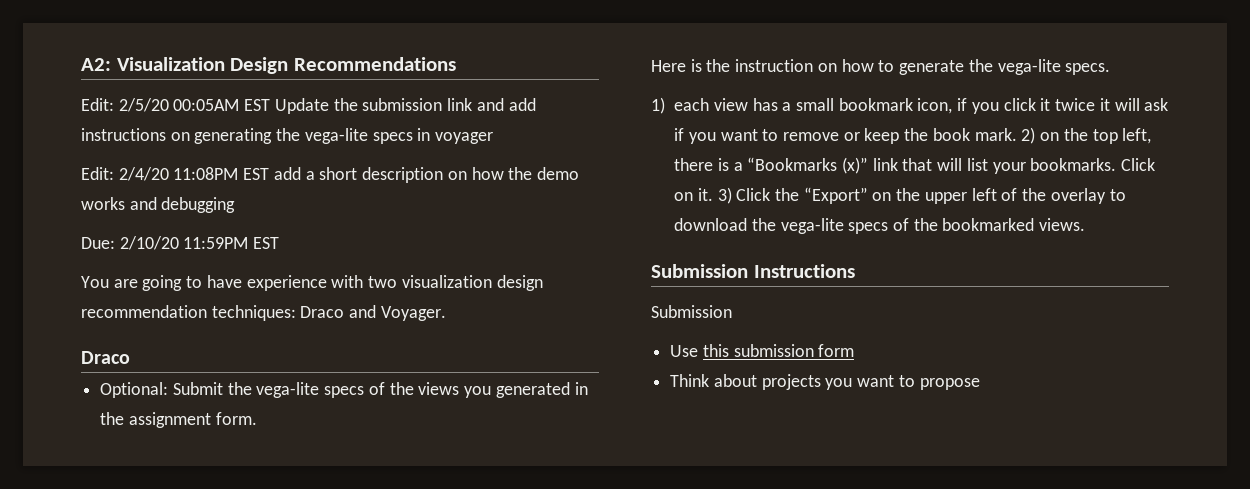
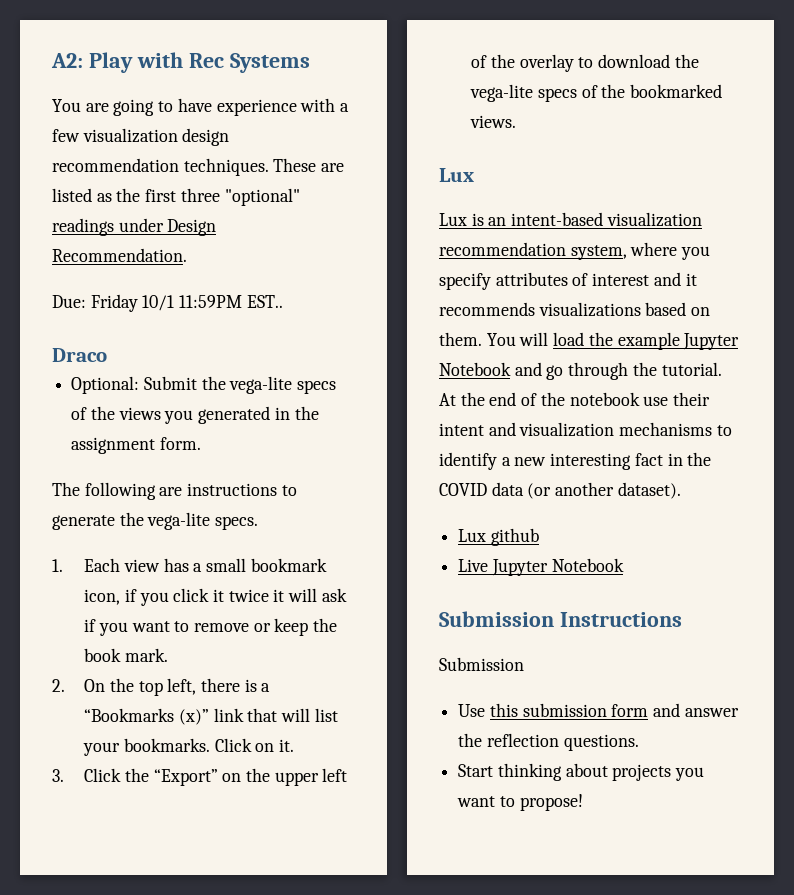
[116,57,456,74] [81,98,536,114] [81,128,494,144] [81,167,579,183] [81,197,236,213] [81,236,280,250] Visualization Design Recommendations // Edit: 2/5/20 00:05AM EST Update the submission link and add instructions on generating the vega-lite specs in voyager // Edit: 2/4/20 11:08PM EST add a short description on how the demo works and debugging // Due: 2/10/20 11:59PM EST -> [88,52,310,73] Play with Rec Systems
[368,276,398,288] two -> [340,103,350,112] [52,129,80,142] a few
[211,305,446,321] techniques: Draco and Voyager. -> [183,158,345,176] [52,188,300,206] [52,218,217,236] [52,248,187,262] [52,294,283,312] techniques. These are listed as the first three "optional" readings under Design Recommendation. // Due: Friday 10/1 11:59PM EST..
[651,59,874,72] Here is the instruction on how -> [52,482,278,500] The following are instructions
[651,97,710,114] 1) each -> [52,558,121,572] 1. Each
[1021,127,1060,144] 2) on -> [52,679,106,692] // 2. On
[717,187,732,204] 3) -> [52,769,64,782] // 3.
(1086, 224) none -> [439,168,474,182] [439,212,702,227] [439,242,711,260] [439,272,697,290] [439,302,711,317] [439,332,740,350] [439,362,722,380] [439,392,711,406] [439,422,732,437] [439,452,712,470] [439,482,681,499] [458,528,539,546] [458,558,624,576] // Lux // Lux is an intent-based visualization recommendation system, where you specify attributes of interest and it recommends visualizations based on them. You will load the example Jupyter Notebook and go through the tutorial. At the end of the notebook use their intent and visualization mechanisms to identify a new interesting fact in the COVID data (or another dataset). // Lux github // Live Jupyter Notebook
[670,374,710,387] // Think -> [653,703,739,717] [458,733,639,751] [458,763,562,781] and answer the reflection questions. // Start thinking
[919,378,980,390] propose -> [519,794,583,811] propose!

